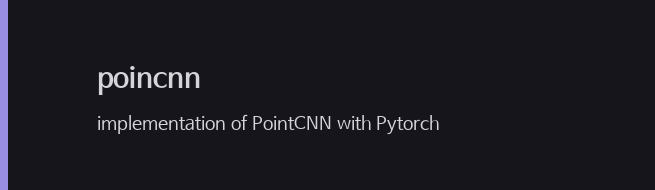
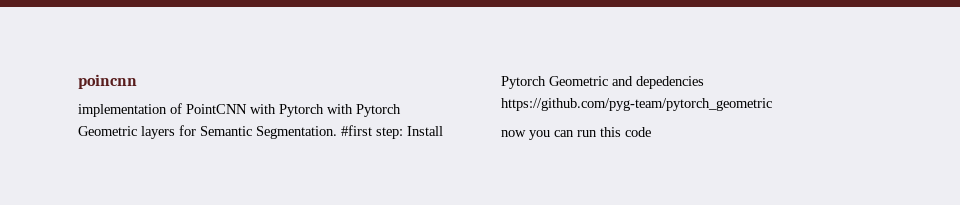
(441, 125) none -> [327,104,401,117] [78,125,443,139] [501,76,704,89] [501,98,772,111] [501,127,651,140] with Pytorch Geometric layers for Semantic Segmentation. #first step: Install Pytorch Geometric and depedencies https://github.com/pyg-team/pytorch_geometric // now you can run this code

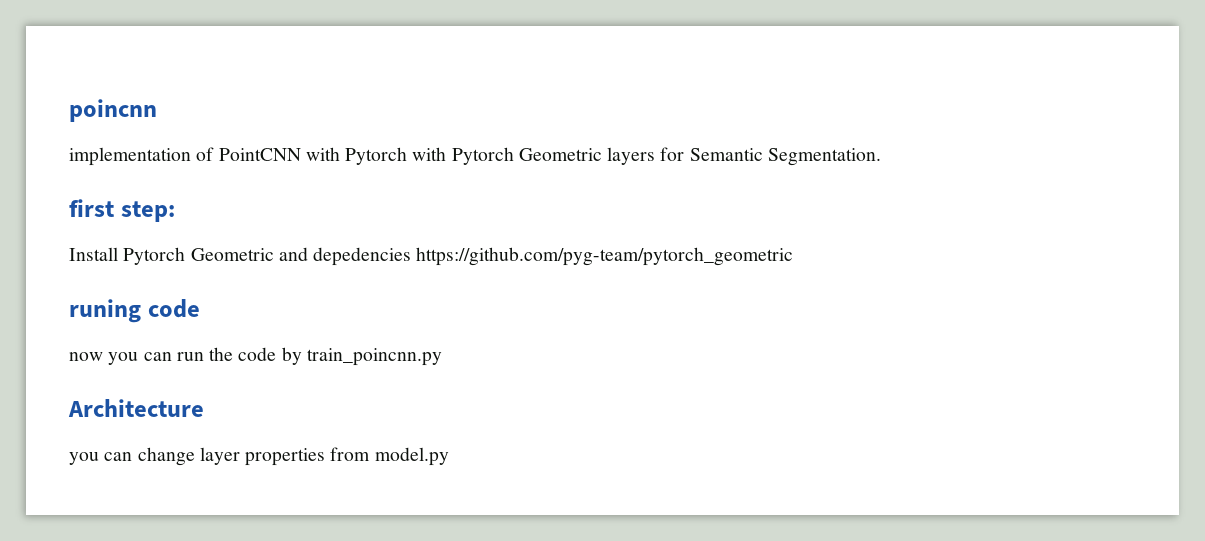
[341,125,372,136] #first -> [69,199,114,217] // first
(403, 133) none -> (175, 211) //
(772, 104) none -> [69,299,200,323] // runing code
[600,127,651,137] this code -> [209,347,442,366] [68,399,204,417] [69,447,449,466] the code by train_poincnn.py // Architecture // you can change layer properties from model.py

